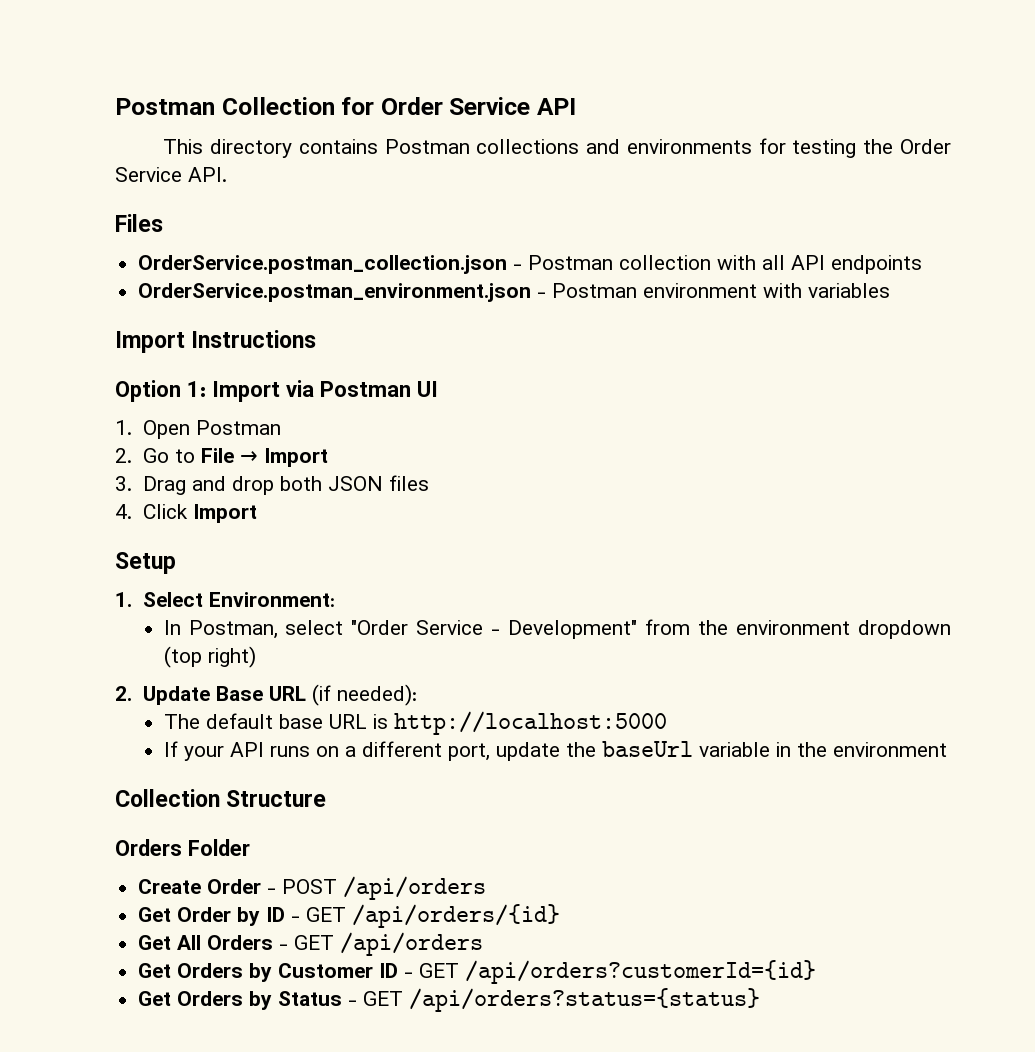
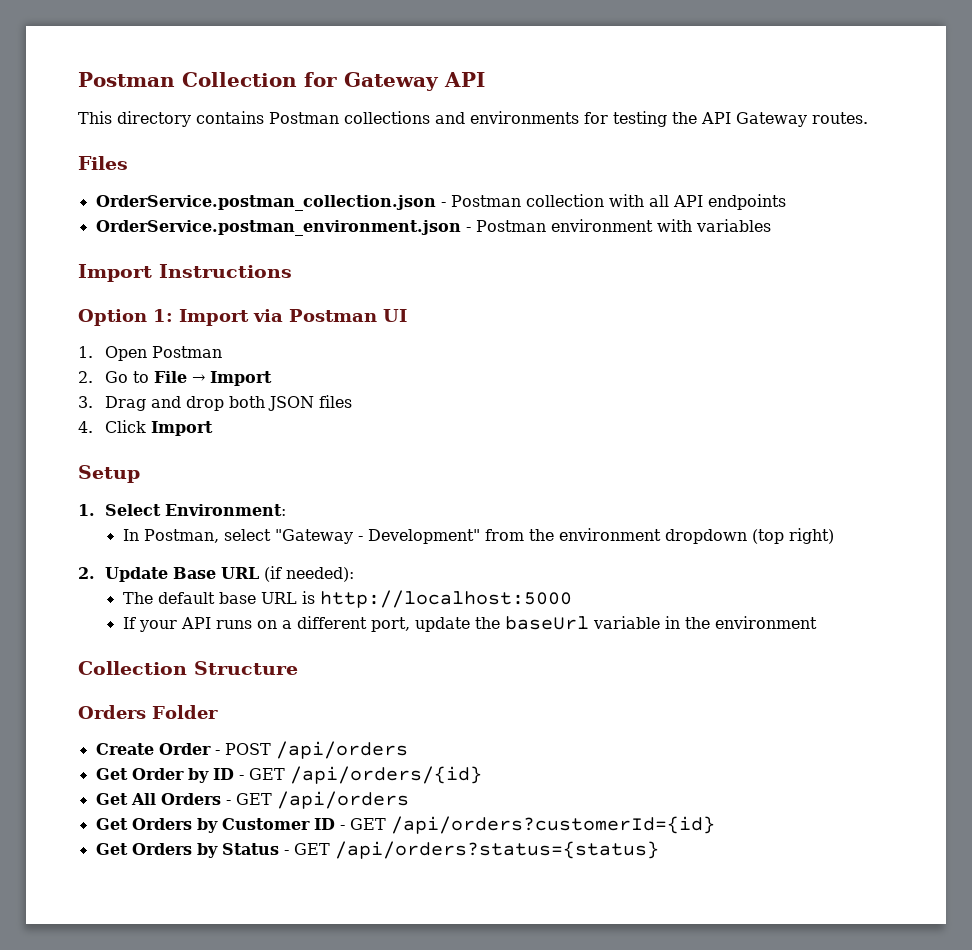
[380,97,531,115] Order Service -> [344,72,439,91] Gateway
[899,139,951,154] [115,167,227,182] Order Service API. -> [701,112,868,127] API Gateway routes.
[351,620,484,635] "Order Service -> [274,529,353,544] "Gateway

